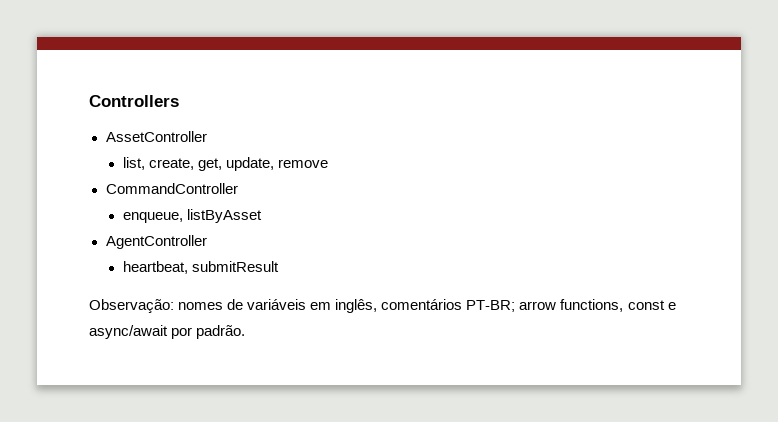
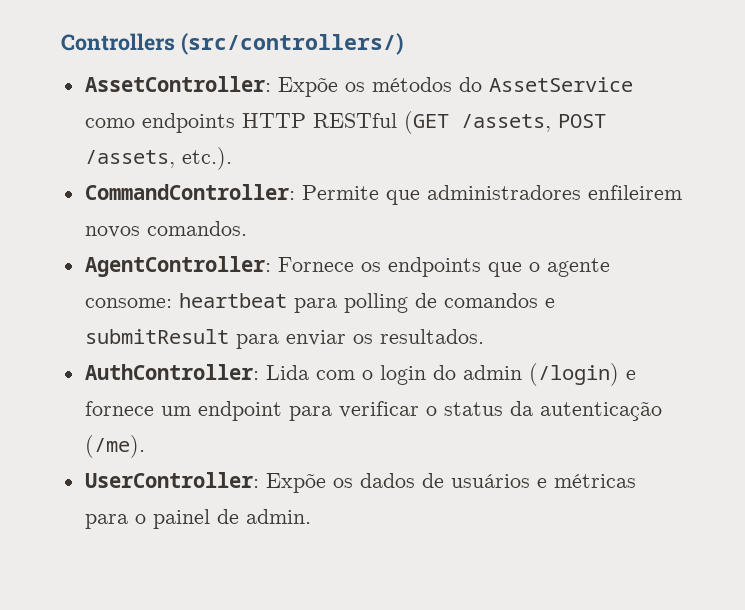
[105,131,207,142] [122,157,329,171] [105,183,238,194] [122,209,262,223] [105,235,207,249] [122,261,279,274] [89,299,676,313] [89,325,246,339] // AssetController // list, create, get, update, remove // CommandController // enqueue, listByAsset // AgentController // heartbeat, submitResult // Observação: nomes de variáveis em inglês, comentários PT-BR; arrow functions, const e async/await por padrão. -> [180,33,403,55] [84,76,633,97] [84,111,606,134] [84,147,232,170] [84,184,682,205] [84,221,247,238] [84,256,610,277] [84,293,555,313] [84,329,484,349] [84,363,636,386] [84,401,662,421] [84,435,145,458] [84,472,636,493] [84,509,311,529] (src/controllers/) // AssetController: Expõe os métodos do AssetService como endpoints HTTP RESTful (GET /assets, POST /assets, etc.). // CommandController: Permite que administradores enfileirem novos comandos. // AgentController: Fornece os endpoints que o agente consome: heartbeat para polling de comandos e submitResult para enviar os resultados. // AuthController: Lida com o login do admin (/login) e fornece um endpoint para verificar o status da autenticação (/me). // UserController: Expõe os dados de usuários e métricas para o painel de admin.

